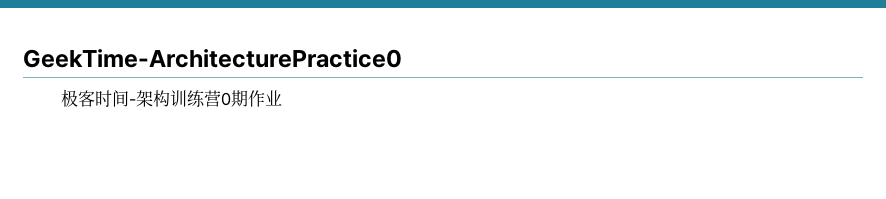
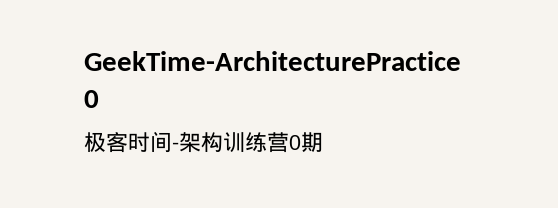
[248,90,283,107] 作业 -> (323, 142) none

